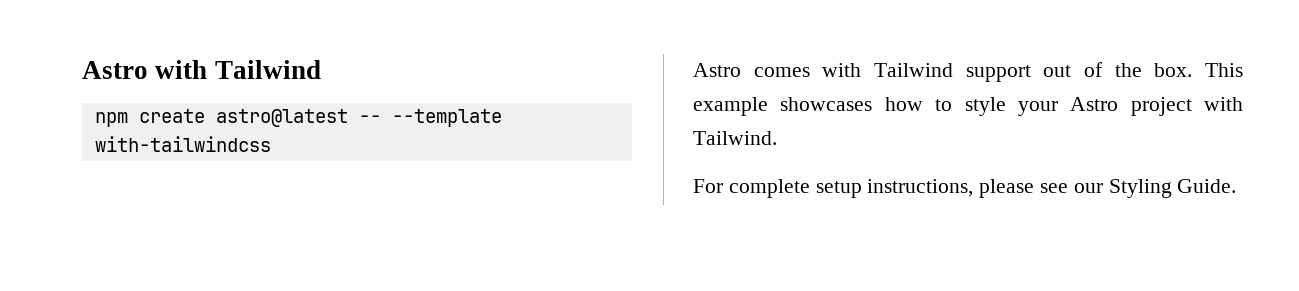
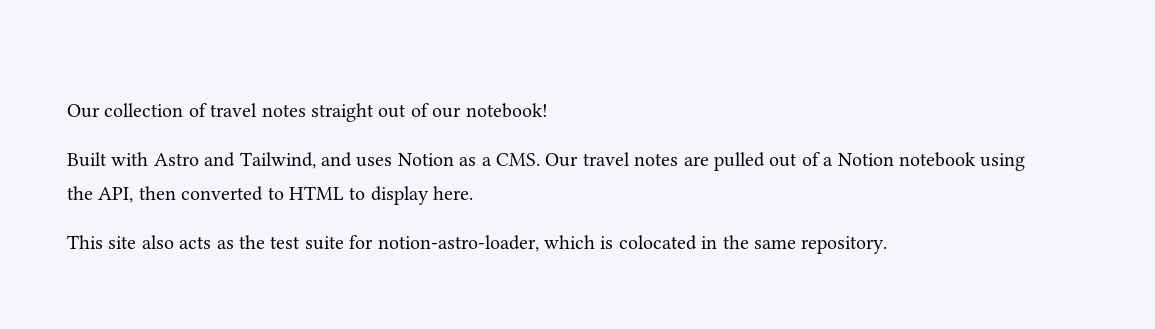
[82,60,321,79] [94,109,502,127] [94,136,271,152] [693,62,1243,82] [693,97,1243,116] [693,131,777,145] [693,179,1237,198] Astro with Tailwind // npm create astro@latest -- --template with-tailwindcss // Astro comes with Tailwind support out of the box. This example showcases how to style your Astro project with Tailwind. // For complete setup instructions, please see our Styling Guide. -> [67,103,548,122] [67,152,1026,171] [67,186,474,205] [67,235,888,254] Our collection of travel notes straight out of our notebook! // Built with Astro and Tailwind, and uses Notion as a CMS. Our travel notes are pulled out of a Notion notebook using the API, then converted to HTML to display here. // This site also acts as the test suite for notion-astro-loader, which is colocated in the same repository.

